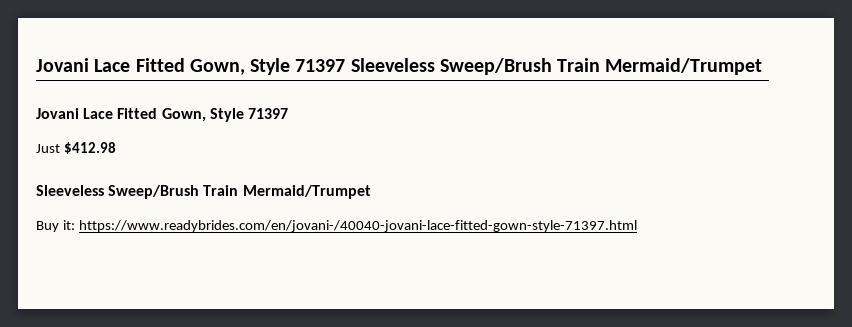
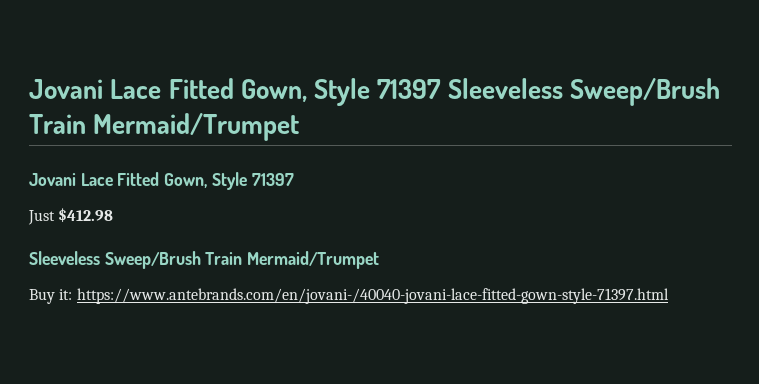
[78,220,637,232] https://www.readybrides.com/en/jovani-/40040-jovani-lace-fitted-gown-style-71397.html -> [76,288,669,304] https://www.antebrands.com/en/jovani-/40040-jovani-lace-fitted-gown-style-71397.html

